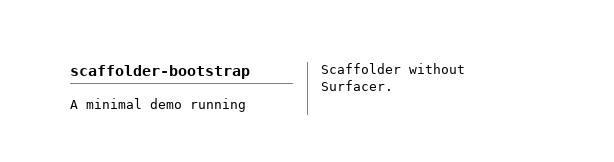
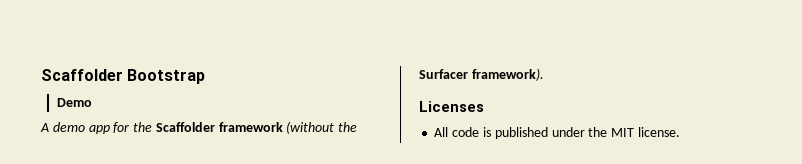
[70,65,250,79] [70,98,246,112] [321,63,465,74] [321,80,393,91] scaffolder-bootstrap // A minimal demo running Scaffolder without Surfacer. -> [41,69,206,84] [56,98,92,107] [40,121,358,134] [419,68,544,81] [419,101,484,112] [434,127,680,139] Scaffolder Bootstrap // Demo // A demo app for the Scaffolder framework (without the Surfacer framework). // Licenses // All code is published under the MIT license.

